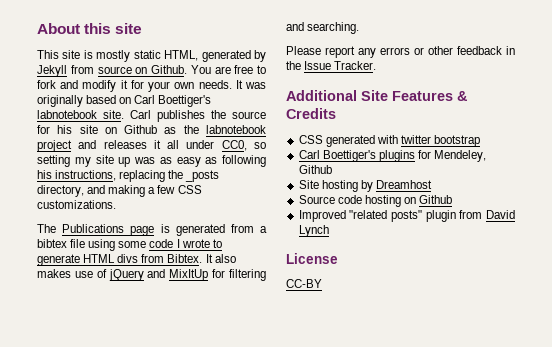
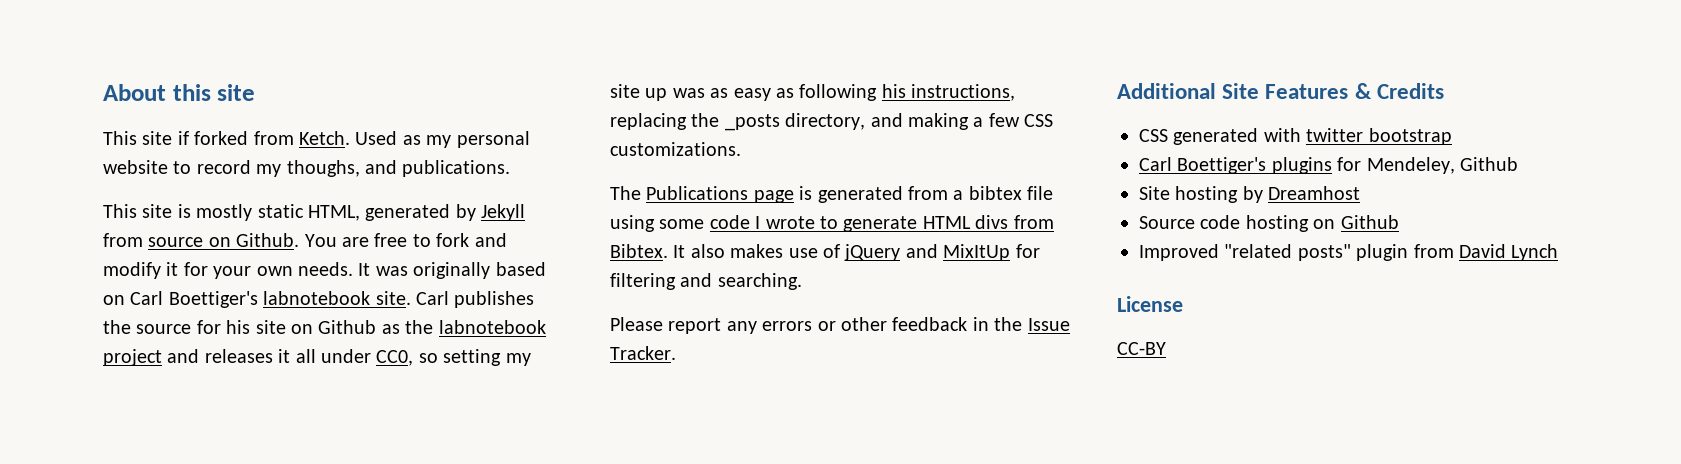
(143, 28) none -> [103,131,530,148] [103,160,511,177] // This site if forked from Ketch. Used as my personal website to record my thoughs, and publications.

